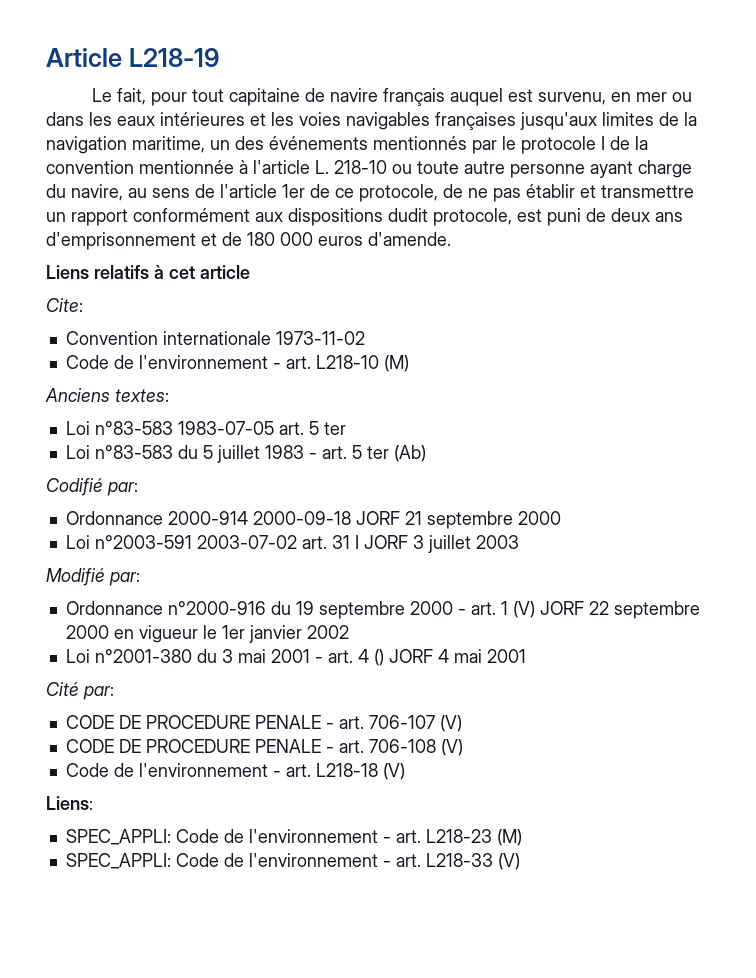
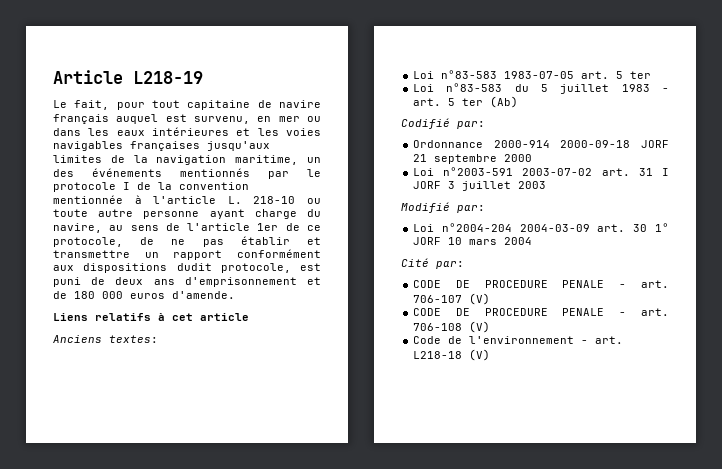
[46,298,83,312] [65,331,365,345] [65,355,409,372] // Cite: // Convention internationale 1973-11-02 // Code de l'environnement - art. L218-10 (M) -> (249, 317) none
[65,601,700,619] [65,625,349,643] [65,649,526,666] Ordonnance n°2000-916 du 19 septembre 2000 - art. 1 (V) JORF 22 septembre 2000 en vigueur le 1er janvier 2002 // Loi n°2001-380 du 3 mai 2001 - art. 4 () JORF 4 mai 2001 -> [413,223,669,232] [413,237,533,245] Loi n°2004-204 2004-03-09 art. 30 1° JORF 10 mars 2004
[46,796,93,810] [65,829,522,846] [65,853,520,870] // Liens: // SPEC_APPLI: Code de l'environnement - art. L218-23 (M) // SPEC_APPLI: Code de l'environnement - art. L218-33 (V) -> (491, 355) none

